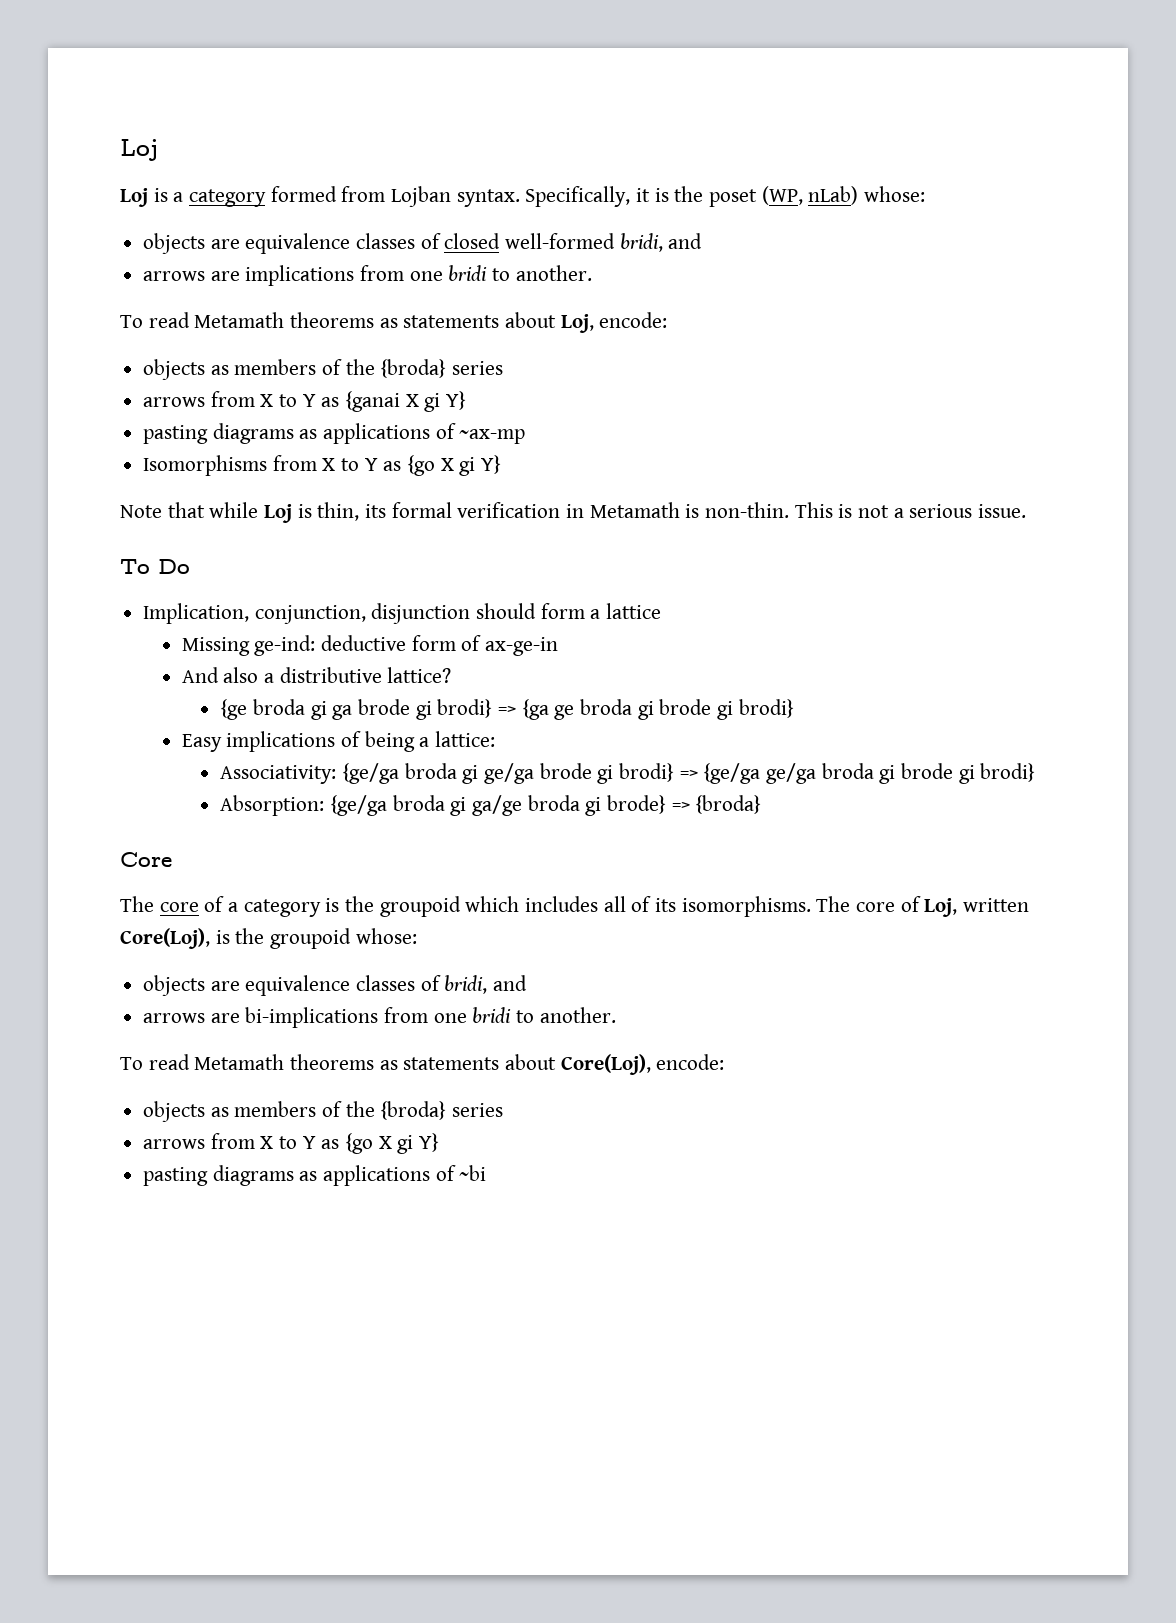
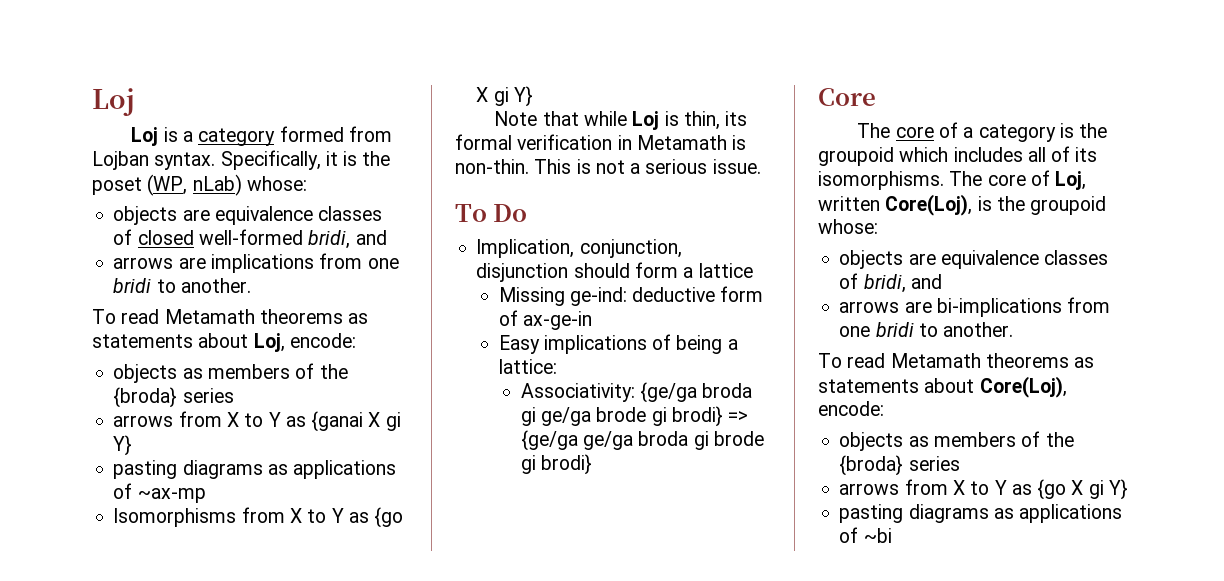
[181,667,452,683] [220,699,794,720] // And also a distributive lattice? // {ge broda gi ga brode gi brodi} => {ga ge broda gi brode gi brodi} -> (592, 320) none
[220,795,762,816] // Absorption: {ge/ga broda gi ga/ge broda gi brode} => {broda} -> (593, 464) none

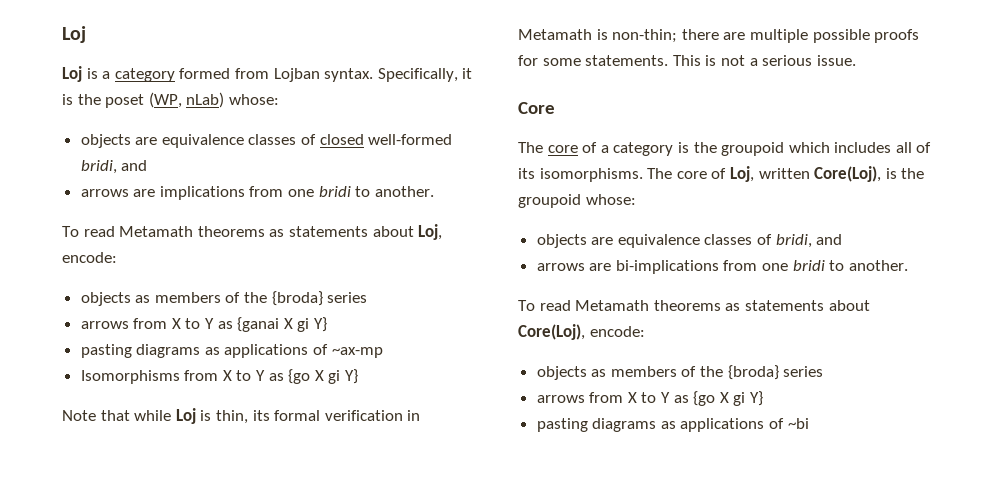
[455,159,529,174] non-thin. -> [612,29,920,43] [518,55,669,66] non-thin; there are multiple possible proofs for some statements.
[455,204,528,222] [476,239,682,258] [476,262,753,282] [498,286,764,306] [498,310,592,330] [498,334,738,354] [498,359,557,374] [520,382,753,403] [520,406,749,427] [520,430,764,451] [520,454,593,475] // To Do // Implication, conjunction, disjunction should form a lattice // Missing ge-ind: deductive form of ax-ge-in // Easy implications of being a lattice: // Associativity: {ge/ga broda gi ge/ga brode gi brodi} => {ge/ga ge/ga broda gi brode gi brodi} -> (856, 60) none

